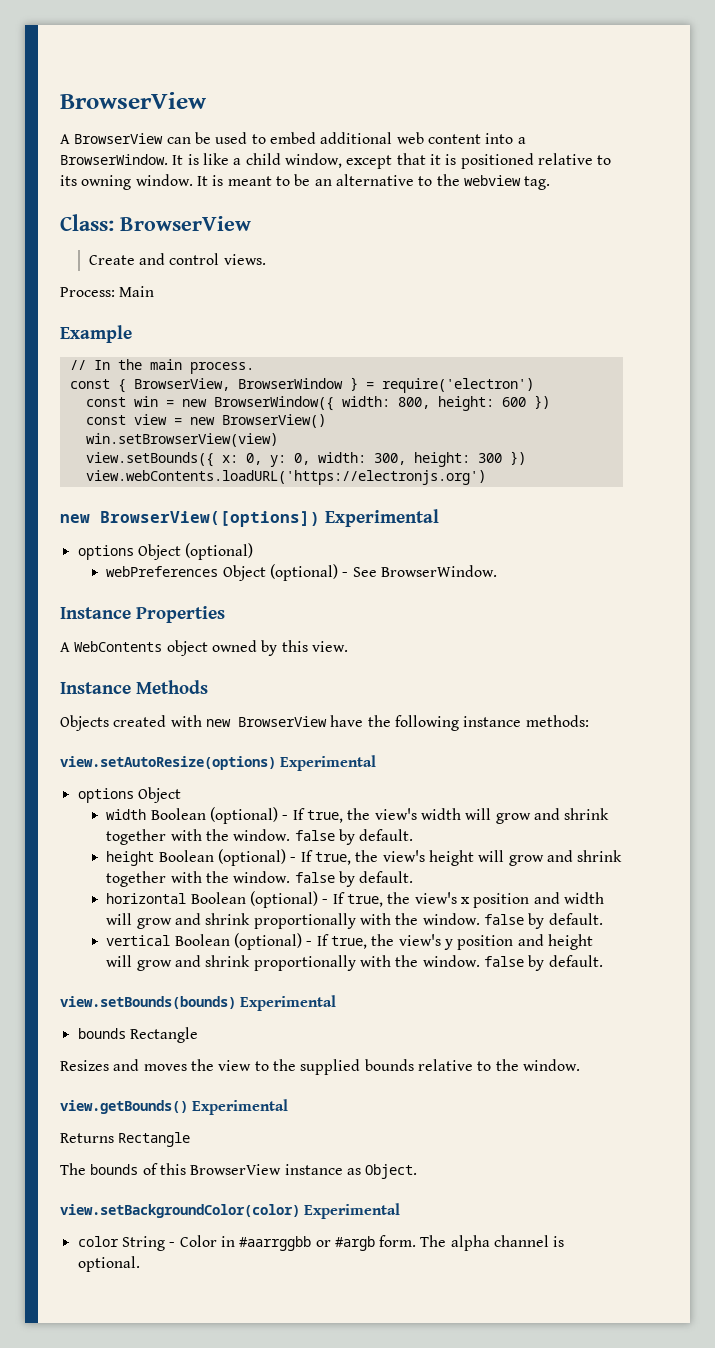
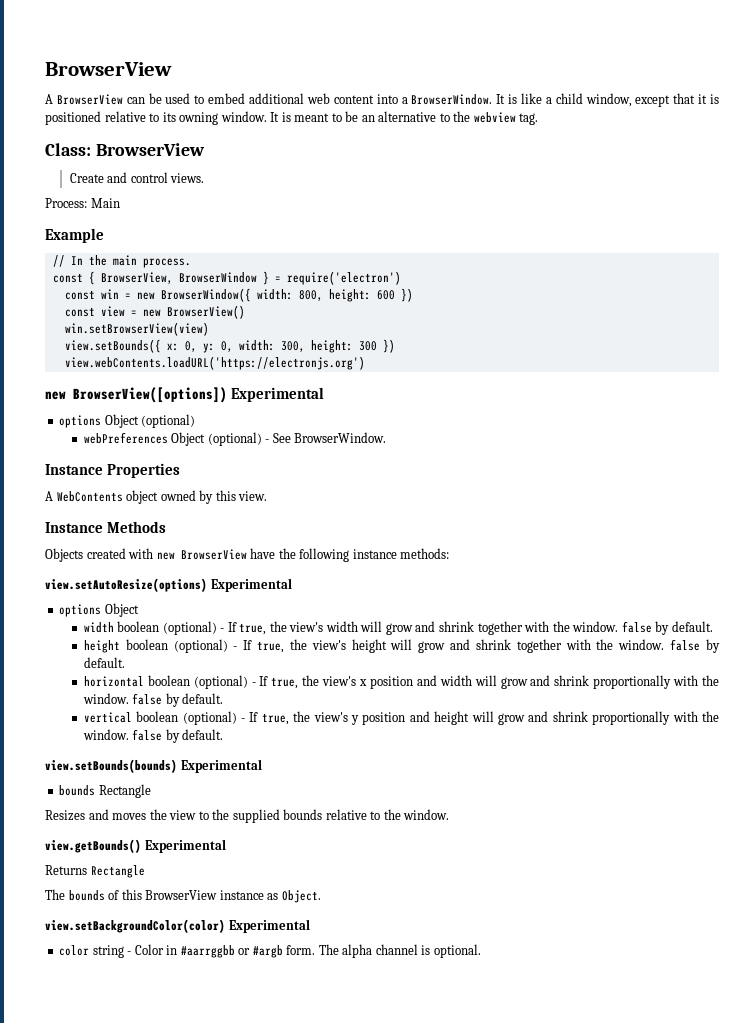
[150,808,206,820] Boolean -> [117,621,160,632] boolean
[158,850,214,862] Boolean -> [125,639,168,650] boolean
[190,892,246,904] Boolean -> [147,675,190,686] boolean
[174,934,230,946] Boolean -> [136,711,179,722] boolean
[121,1236,165,1251] String -> [92,945,124,958] string

